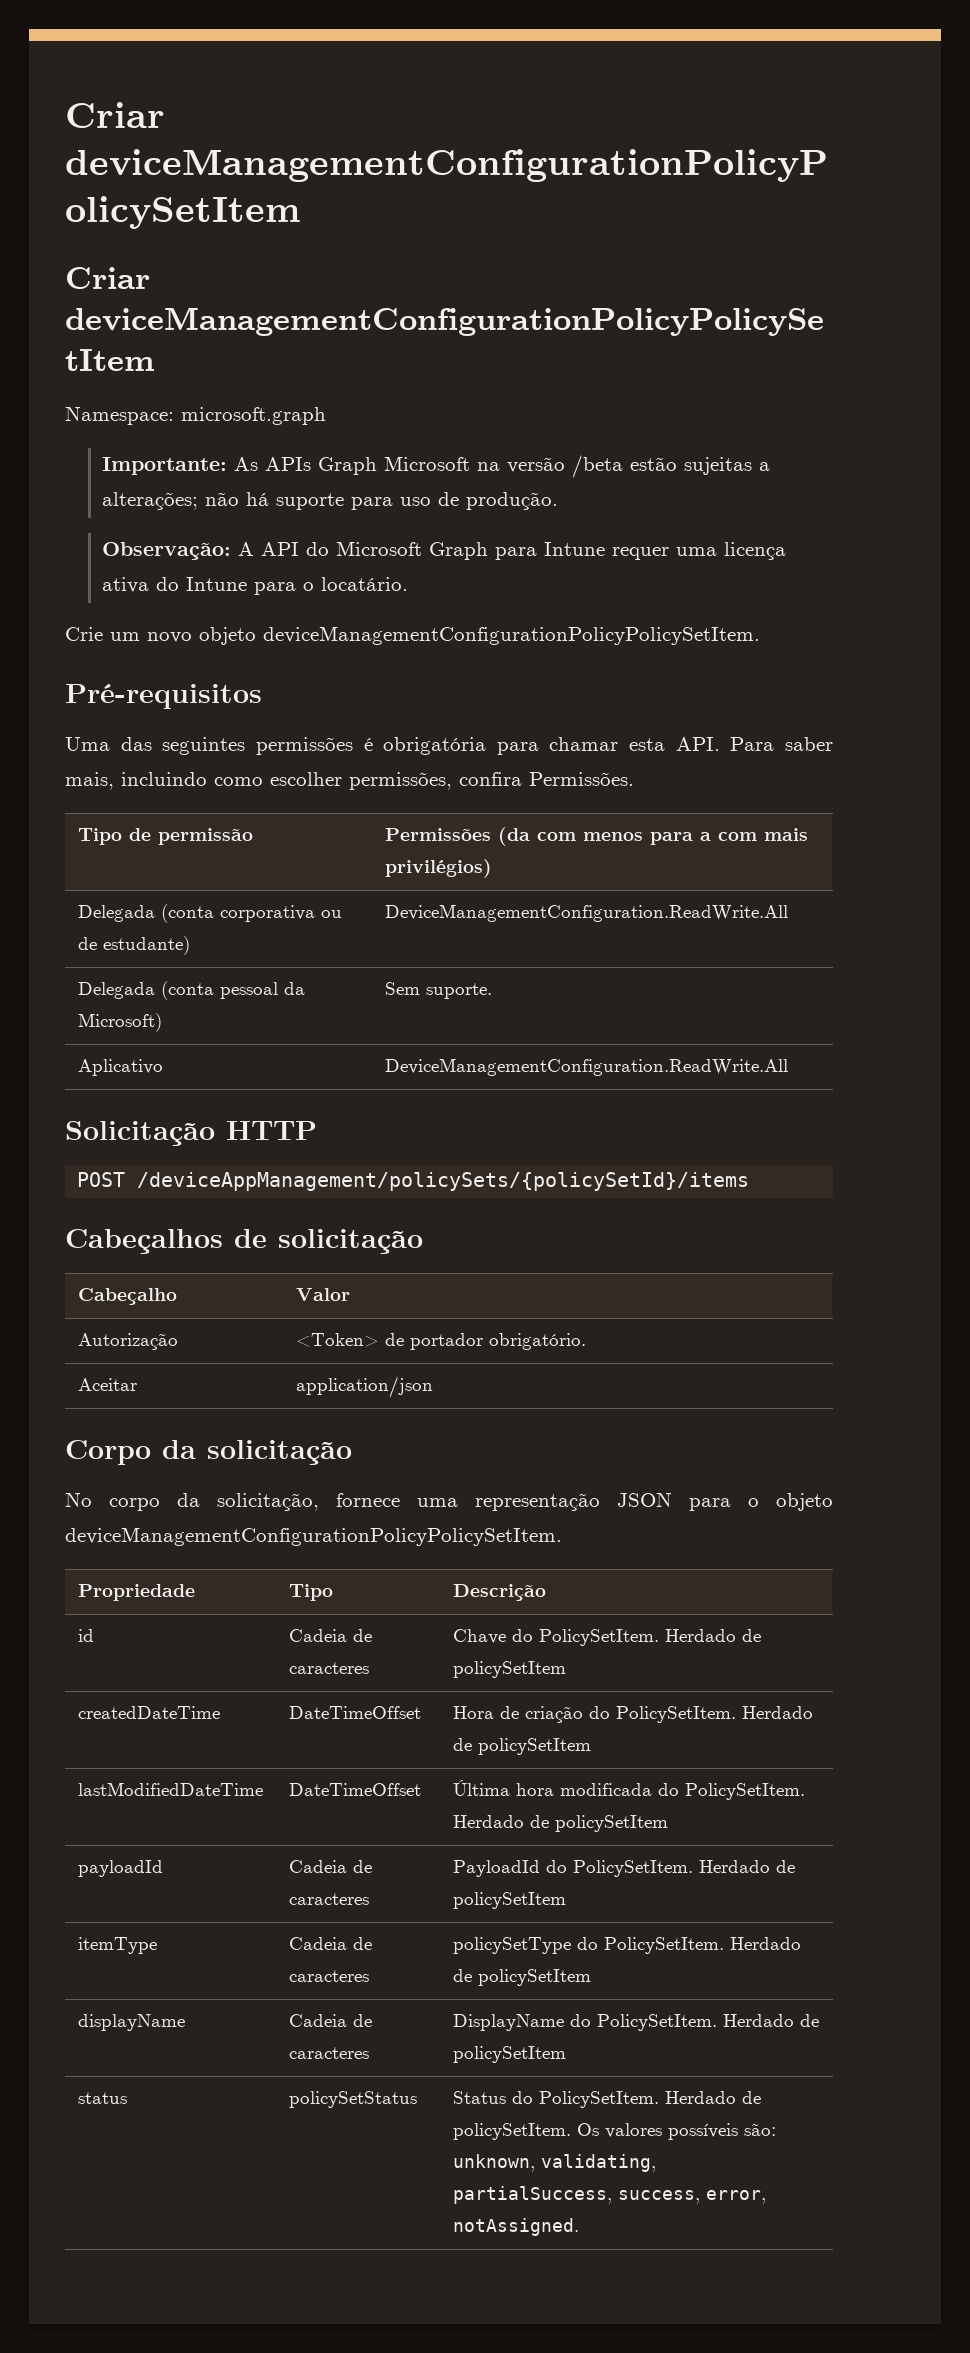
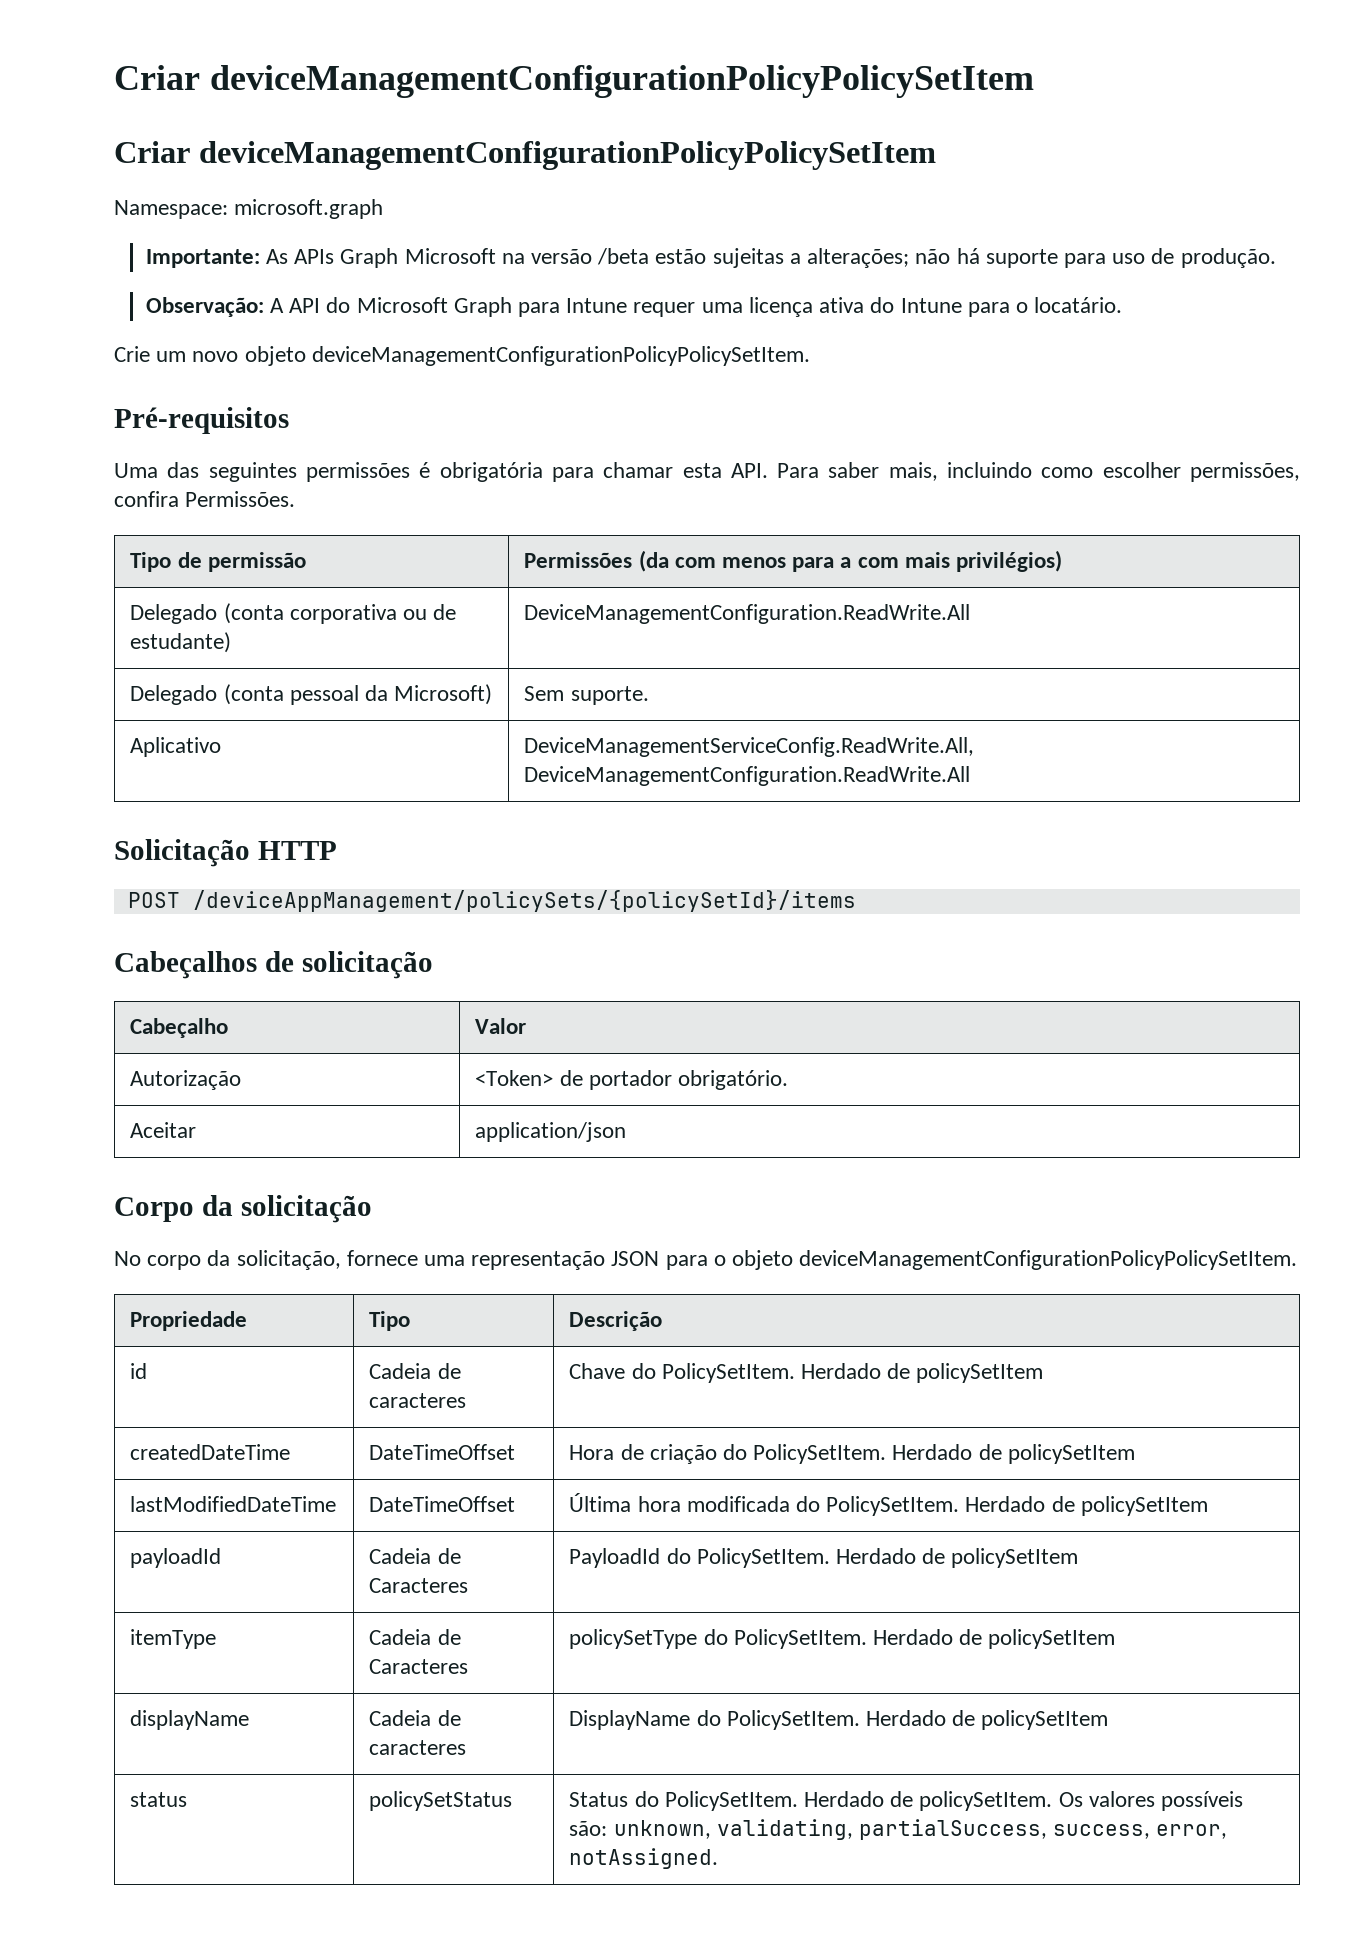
[77,905,155,922] Delegada -> [130,604,218,624] Delegado
[77,982,155,999] Delegada -> [130,685,218,705] Delegado
(163, 1067) none -> [524,737,975,757] DeviceManagementServiceConfig.ReadWrite.All,
[288,1893,369,1905] caracteres -> [369,1578,469,1593] Caracteres
[288,1970,369,1982] caracteres -> [369,1659,469,1674] Caracteres

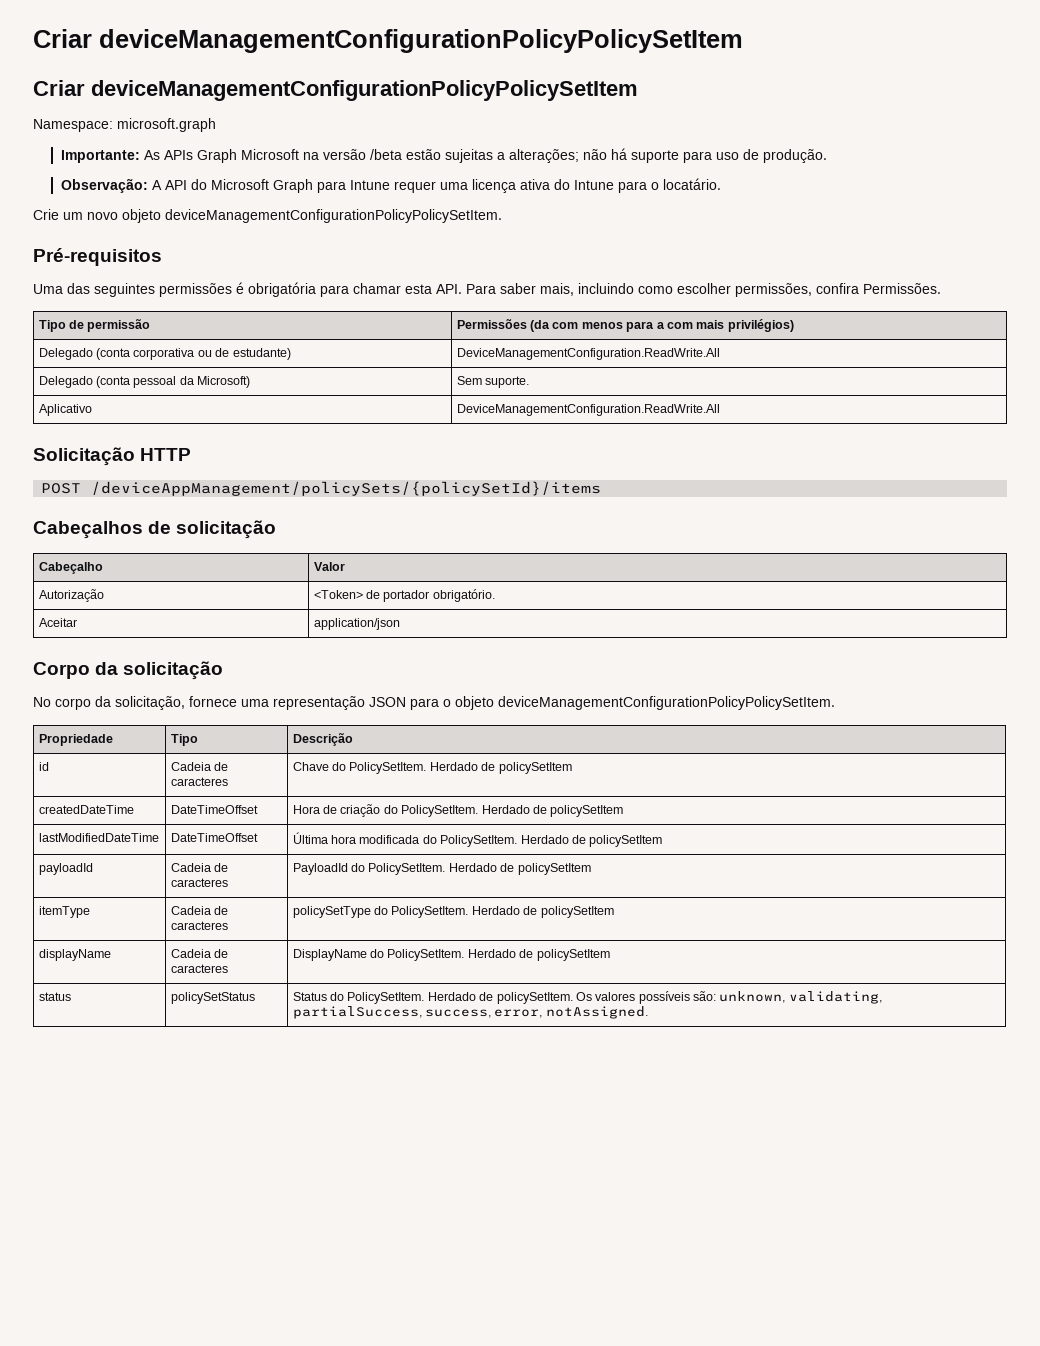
[524,737,975,757] DeviceManagementServiceConfig.ReadWrite.All, -> (92, 410) none
[369,1578,469,1593] Caracteres -> [170,878,228,887] caracteres
[369,1659,469,1674] Caracteres -> [170,921,228,930] caracteres

